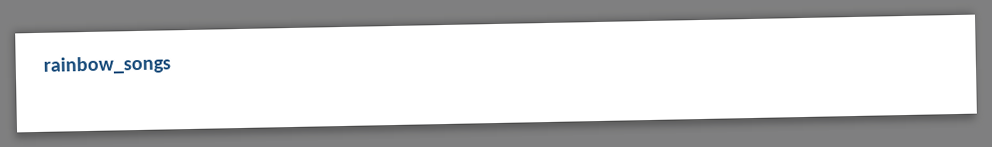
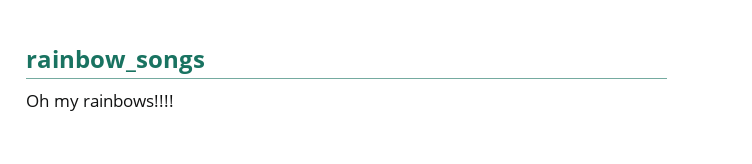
(171, 65) none -> [26,94,175,111] // Oh my rainbows!!!!

